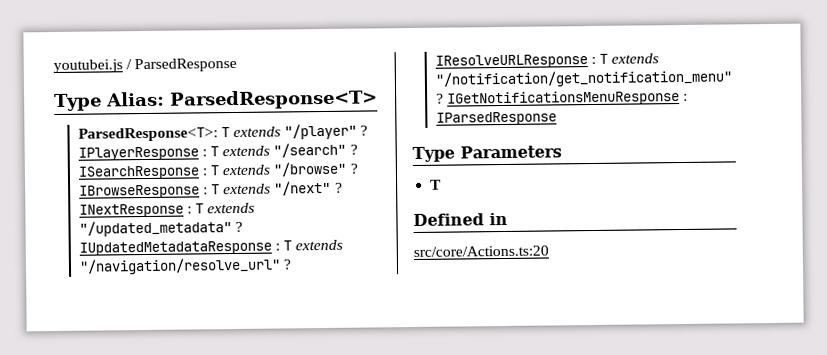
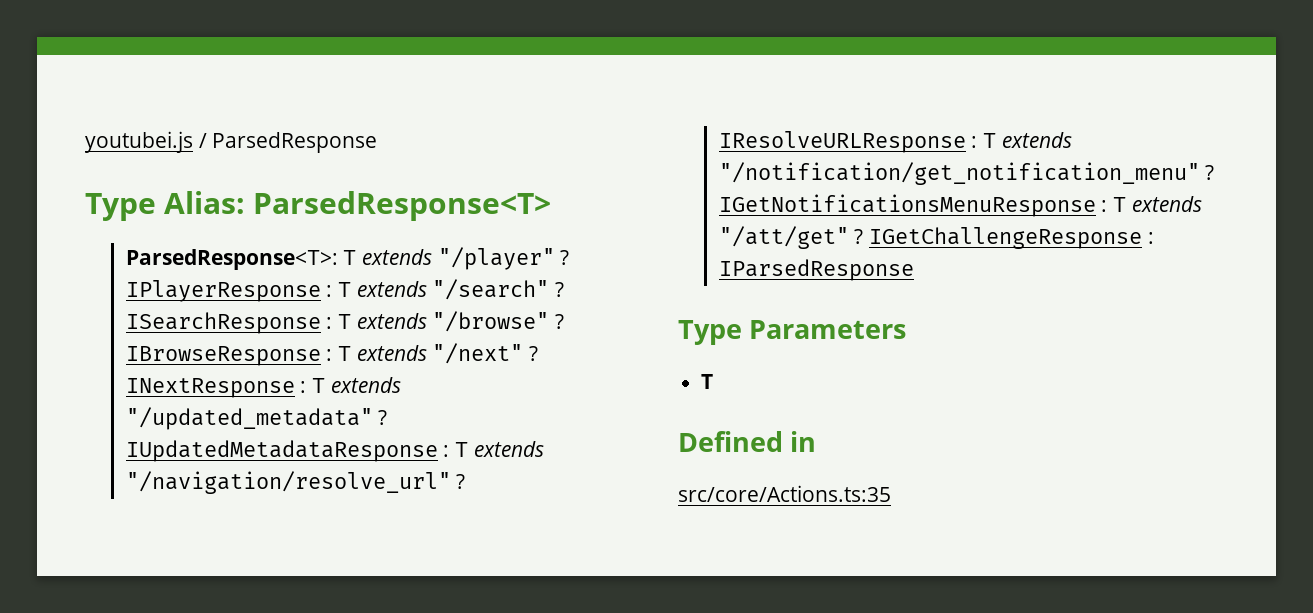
(688, 97) none -> [1112,196,1202,212] [718,226,1154,249] T extends "/att/get" ? IGetChallengeResponse :
[413,245,549,258] src/core/Actions.ts:20 -> [678,485,891,502] src/core/Actions.ts:35

